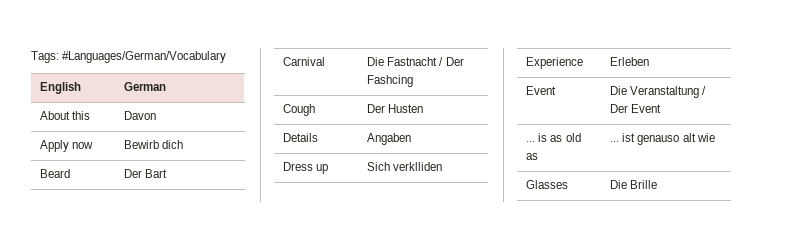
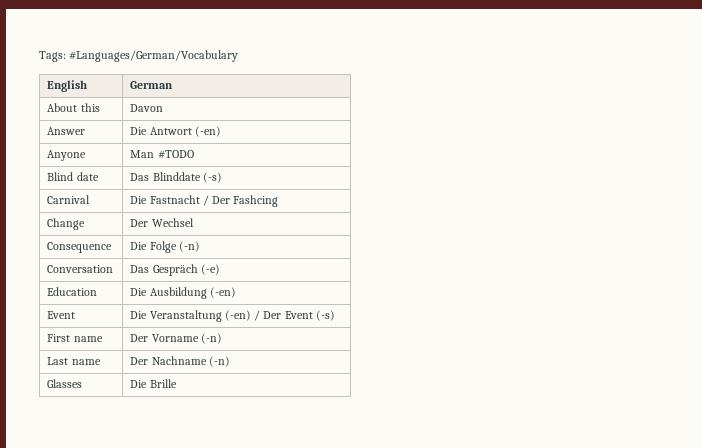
[40,140,94,152] [124,140,184,149] [40,169,71,178] [124,169,168,178] Apply now | Bewirb dich // Beard | Der Bart -> [47,127,86,135] [130,126,221,137] [47,150,87,161] [130,150,194,159] [47,172,99,181] [130,172,222,183] Answer | Die Antwort (-en) // Anyone | Man #TODO // Blind date | Das Blinddate (-s)
[283,104,316,116] [367,104,424,113] [283,133,319,142] [367,133,412,145] [283,162,329,174] [367,162,443,171] [526,57,584,69] [610,57,650,66] Cough | Der Husten // Details | Angaben // Dress up | Sich verklliden // Experience | Erleben -> [47,218,86,230] [130,218,194,227] [47,242,113,253] [130,241,200,253] [47,265,114,273] [130,264,220,276] [47,287,98,296] [130,287,236,299] Change | Der Wechsel // Consequence | Die Folge (-n) // Conversation | Das Gespräch (-e) // Education | Die Ausbildung (-en)
(700, 92) none -> [224,310,251,321] (-en)
[526,133,581,142] [526,153,539,160] [610,133,715,145] // ... is as old as | ... ist genauso alt wie -> [315,310,335,321] [47,334,103,342] [130,333,222,344] [47,357,101,365] [130,356,230,367] (-s) // First name | Der Vorname (-n) // Last name | Der Nachname (-n)

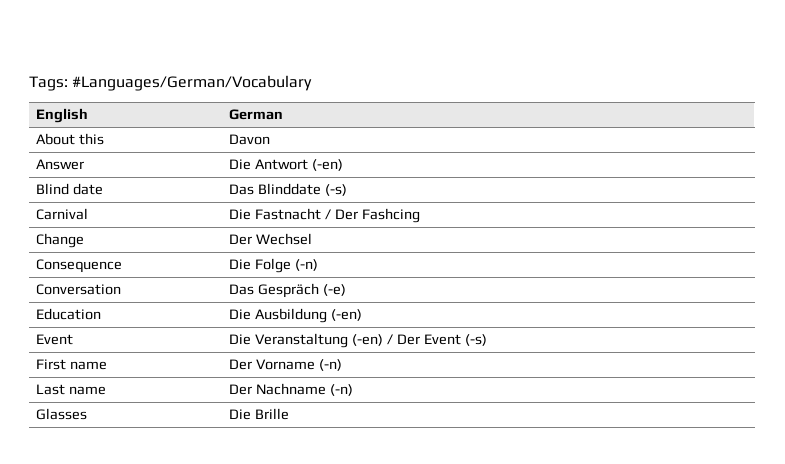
[47,150,87,161] [130,150,194,159] // Anyone | Man #TODO -> (344, 165) none

